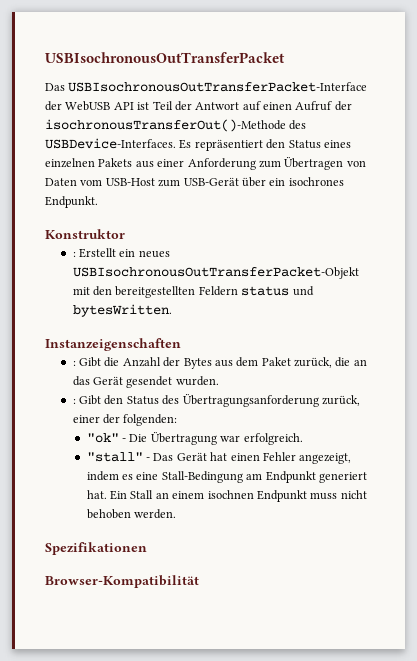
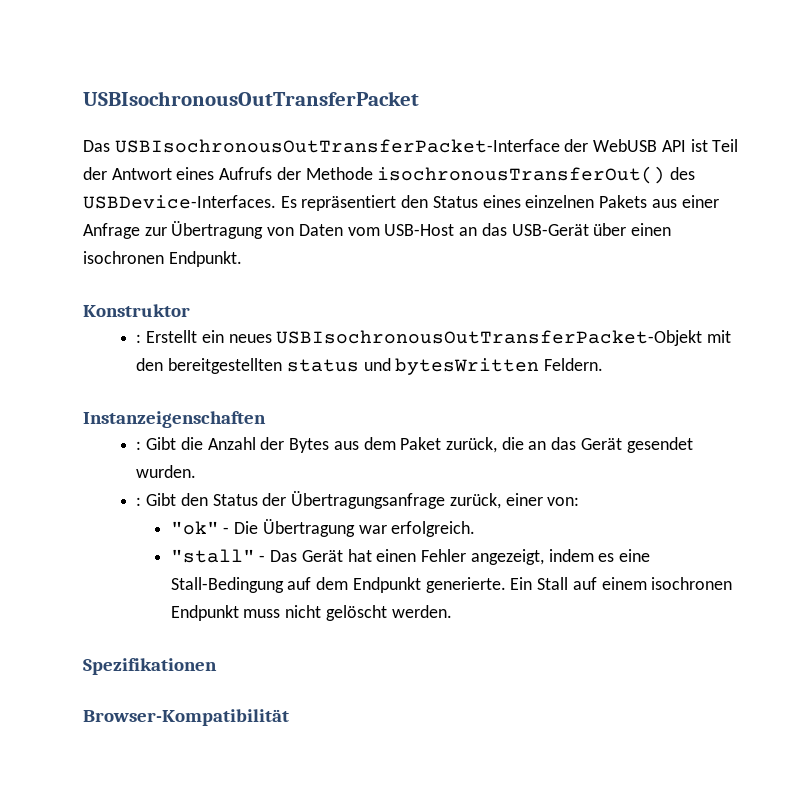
[242,101,352,111] [45,119,286,132] auf einen Aufruf der isochronousTransferOut()-Methode -> [176,166,666,184] eines Aufrufs der Methode isochronousTransferOut()
[187,157,344,170] Anforderung zum Übertragen -> [83,221,264,239] Anfrage zur Übertragung
[158,177,344,187] zum USB-Gerät über ein isochrones -> [459,223,671,236] [83,251,164,264] an das USB-Gerät über einen isochronen
[198,286,238,296] Feldern -> (283, 366) none
[72,304,172,317] bytesWritten. -> [395,358,604,375] bytesWritten Feldern.
[162,394,360,407] [72,414,178,426] des Übertragungsanforderung zurück, einer der folgenden: -> [262,491,580,509] der Übertragungsanfrage zurück, einer von:
[246,471,367,483] [86,490,254,500] am Endpunkt generiert hat. Ein Stall an einem isochnen -> [287,577,733,593] auf dem Endpunkt generierte. Ein Stall auf einem isochronen
[86,509,131,519] behoben -> [325,605,387,621] gelöscht

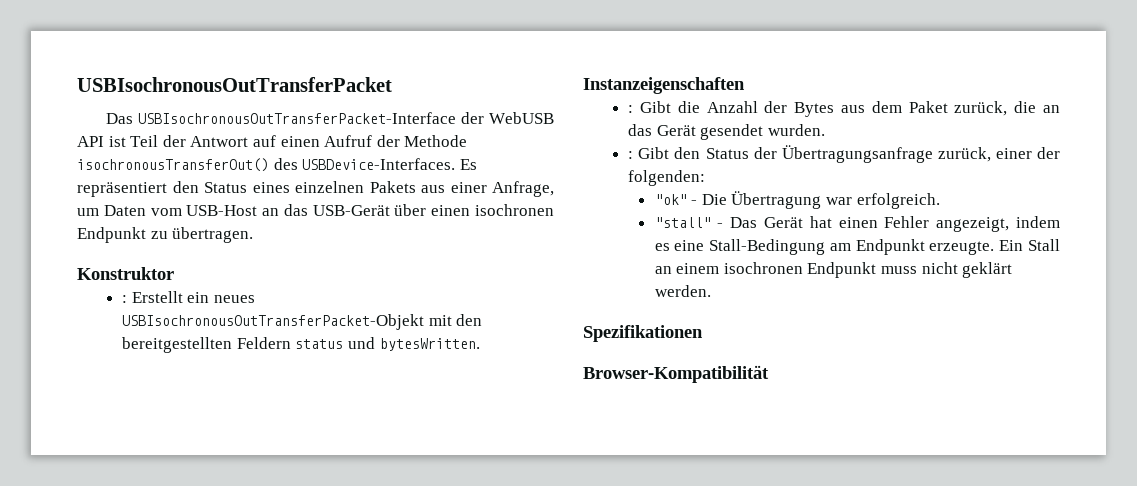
[176,167,273,180] eines Aufrufs -> [252,135,373,147] auf einen Aufruf
[83,221,295,239] Anfrage zur Übertragung von -> [492,181,554,197] [77,208,99,216] Anfrage, um
[168,251,242,267] Endpunkt. -> [77,227,254,243] Endpunkt zu übertragen.
(283, 366) none -> [236,337,291,349] Feldern
[395,358,604,375] bytesWritten Feldern. -> [379,338,480,351] bytesWritten.
[547,497,580,506] von: -> [1037,147,1060,159] [628,170,706,186] der folgenden:
[287,577,506,593] auf dem Endpunkt generierte. -> [829,239,995,255] am Endpunkt erzeugte.
[572,577,597,590] auf -> [654,266,672,274] an
[325,605,387,621] gelöscht -> [962,262,1013,278] geklärt

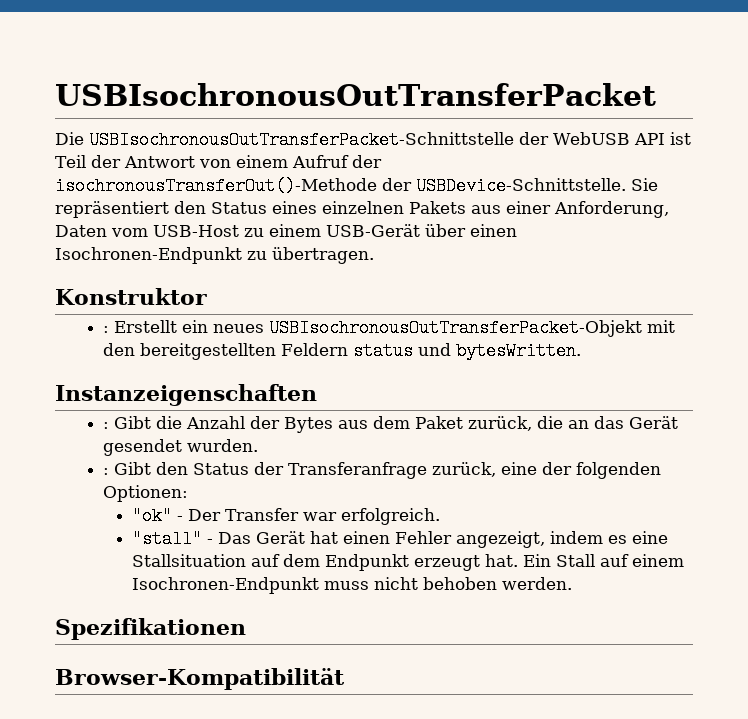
[105,112,456,124] Das USBIsochronousOutTransferPacket-Interface -> [55,131,514,149] Die USBIsochronousOutTransferPacket-Schnittstelle
[252,135,468,147] [77,158,477,172] auf einen Aufruf der Methode isochronousTransferOut() des USBDevice-Interfaces. Es -> [198,155,382,168] [55,177,658,195] von einem Aufruf der isochronousTransferOut()-Methode der USBDevice-Schnittstelle. Sie
[492,181,554,197] [77,208,99,216] Anfrage, um -> [554,201,669,218] Anforderung,
[262,204,308,216] an das -> [244,224,321,237] zu einem
[474,204,554,216] [77,227,146,243] isochronen Endpunkt -> [55,247,242,264] Isochronen-Endpunkt
[781,145,1060,163] [628,170,706,186] Übertragungsanfrage zurück, einer der folgenden: -> [287,462,661,479] [102,485,188,502] Transferanfrage zurück, eine der folgenden Optionen:
[701,191,822,209] Die Übertragung -> [188,508,300,521] Der Transfer
[709,239,1060,255] [654,262,877,278] Stall-Bedingung am Endpunkt erzeugte. Ein Stall an einem isochronen Endpunkt -> [132,554,685,571] [132,577,320,594] Stallsituation auf dem Endpunkt erzeugt hat. Ein Stall auf einem Isochronen-Endpunkt
[962,262,1013,278] geklärt -> [423,577,498,590] behoben

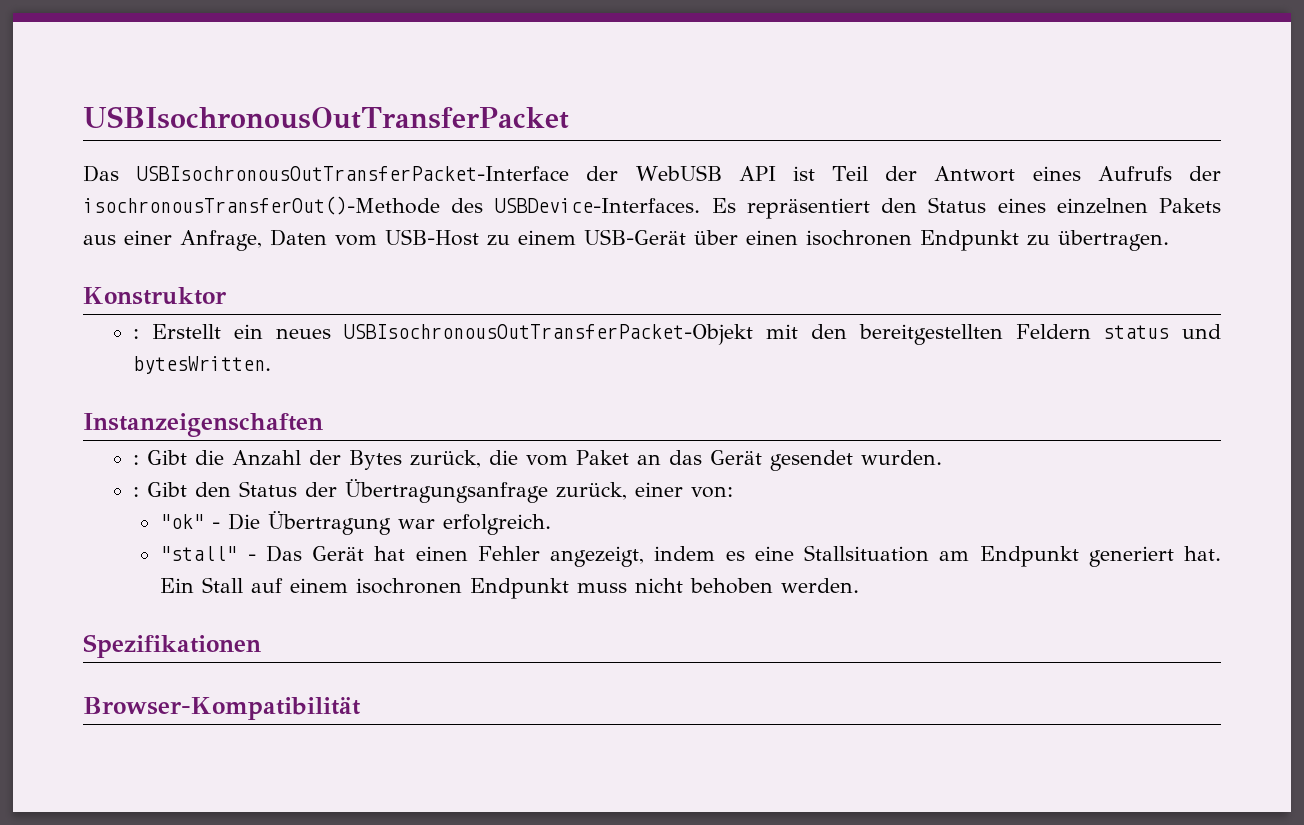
[55,131,514,149] Die USBIsochronousOutTransferPacket-Schnittstelle -> [83,165,570,182] Das USBIsochronousOutTransferPacket-Interface
[198,155,382,168] [55,177,658,195] von einem Aufruf der isochronousTransferOut()-Methode der USBDevice-Schnittstelle. Sie -> [1032,166,1222,181] [83,196,736,215] eines Aufrufs der isochronousTransferOut()-Methode des USBDevice-Interfaces. Es
[554,201,669,218] Anforderung, -> [180,230,262,251] Anfrage,
[55,247,242,264] Isochronen-Endpunkt -> [806,230,1019,251] isochronen Endpunkt
[337,416,563,431] aus dem Paket zurück, die -> [410,450,630,468] zurück, die vom Paket
[287,462,661,479] [102,485,188,502] Transferanfrage zurück, eine der folgenden Optionen: -> [345,479,734,503] Übertragungsanfrage zurück, einer von:
[188,508,300,521] Der Transfer -> [228,511,392,535] Die Übertragung
[251,554,481,571] auf dem Endpunkt erzeugt -> [939,546,1174,567] am Endpunkt generiert
[132,577,320,594] Isochronen-Endpunkt -> [356,578,570,599] isochronen Endpunkt

